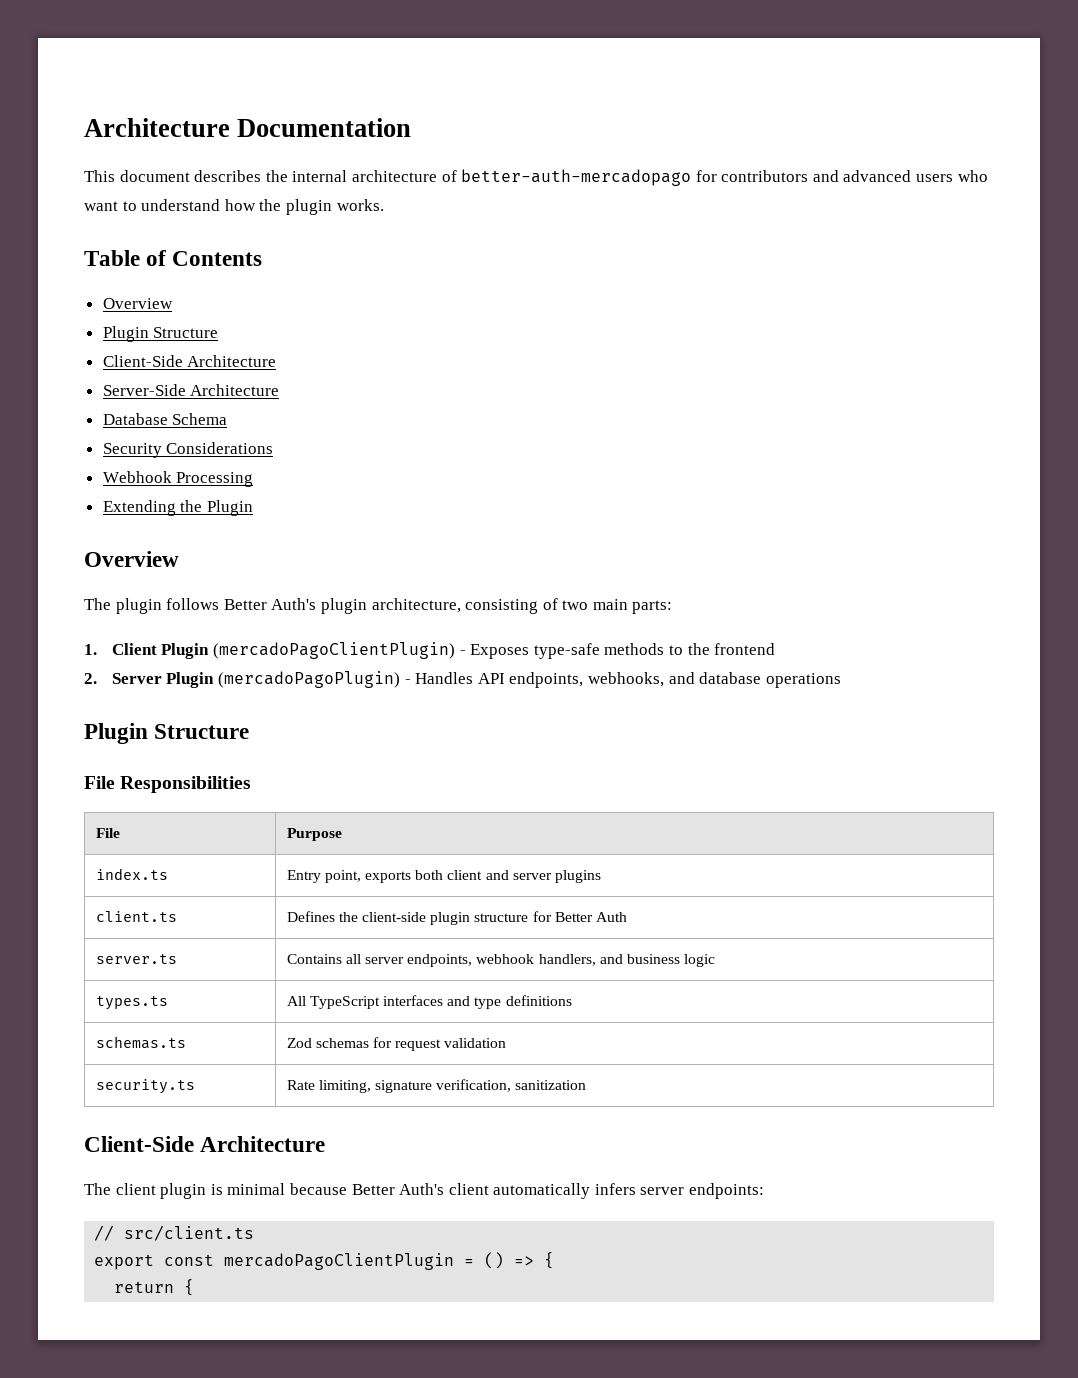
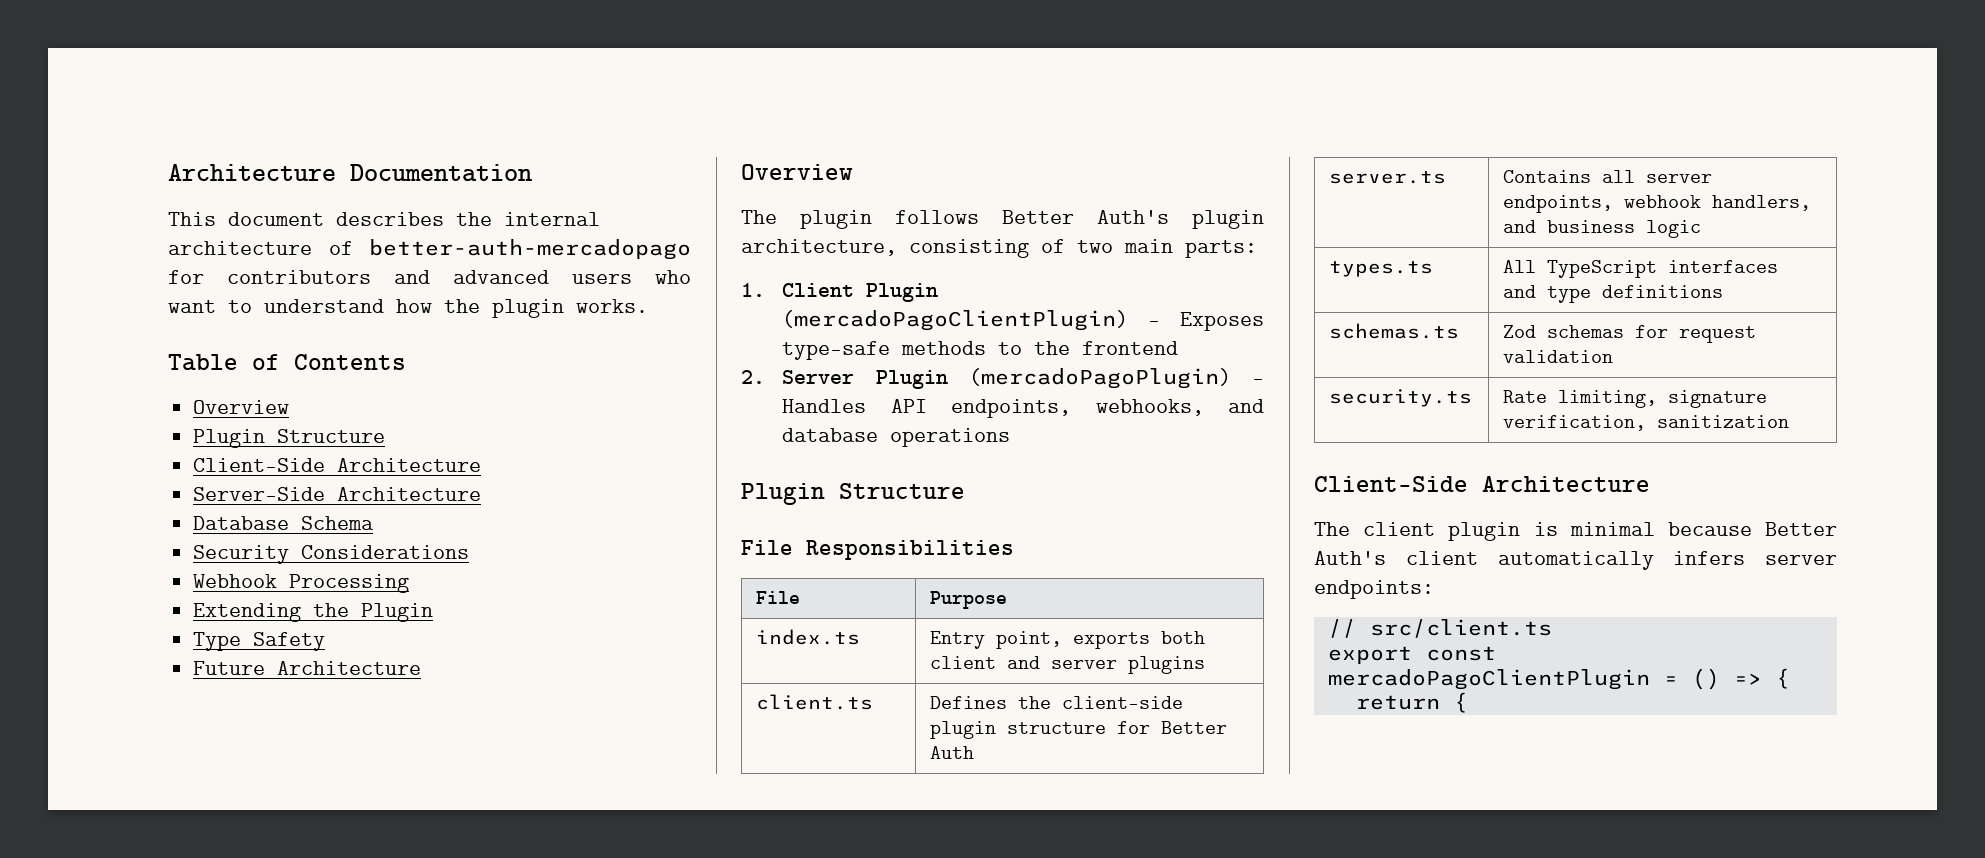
(253, 508) none -> [193,632,326,651] [193,661,422,675] // Type Safety // Future Architecture

